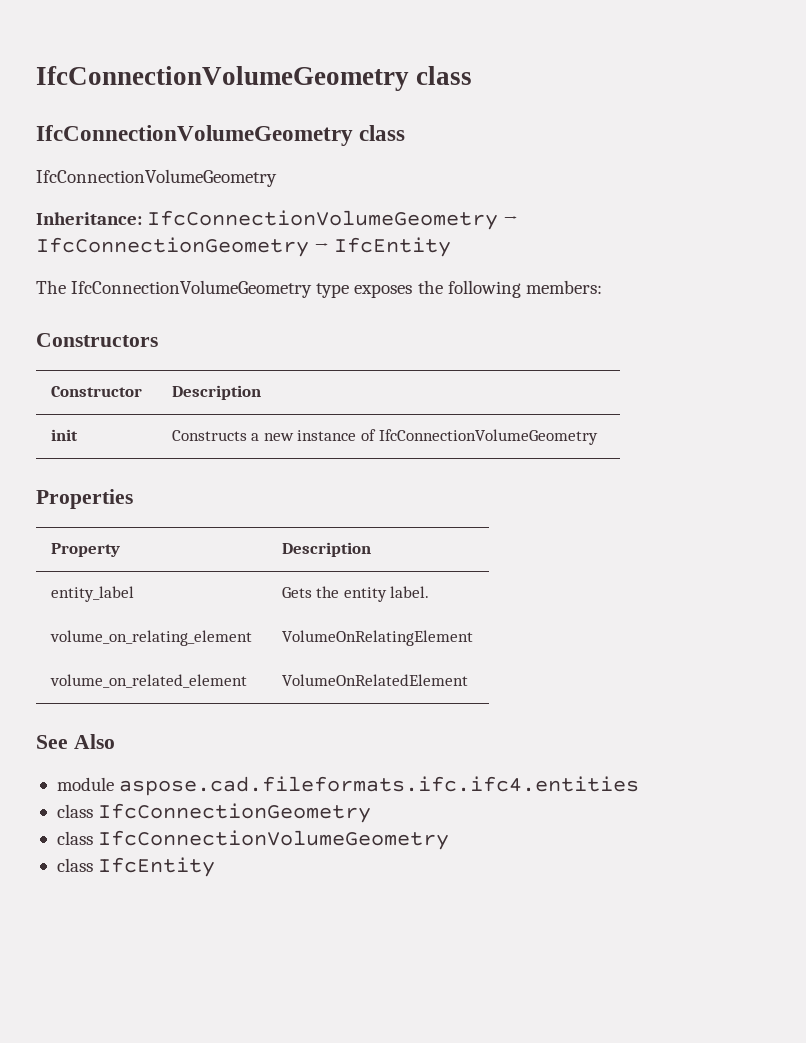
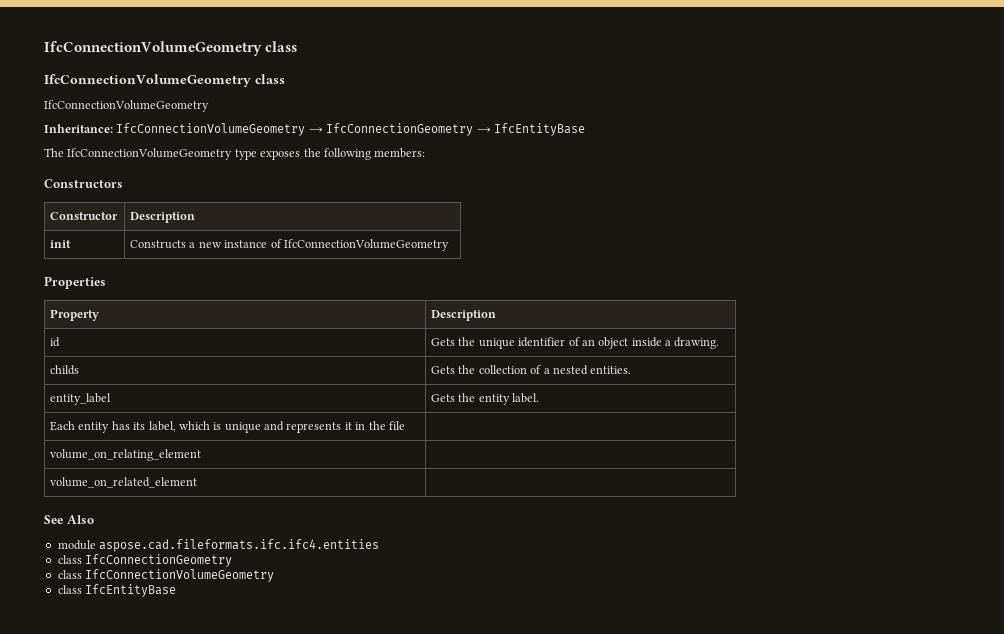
[334,237,452,257] IfcEntity -> [493,123,585,136] IfcEntityBase
(371, 549) none -> [50,337,61,347] [431,337,720,349] [50,365,80,375] [431,365,632,375] // id | Gets the unique identifier of an object inside a drawing. // childs | Gets the collection of a nested entities.
(430, 592) none -> [50,421,405,433] // Each entity has its label, which is unique and represents it in the file |
[281,630,473,646] VolumeOnRelatingElement -> (202, 455) none
[281,674,468,686] VolumeOnRelatedElement -> (198, 482) none
[98,857,216,877] IfcEntity -> [85,584,177,597] IfcEntityBase

